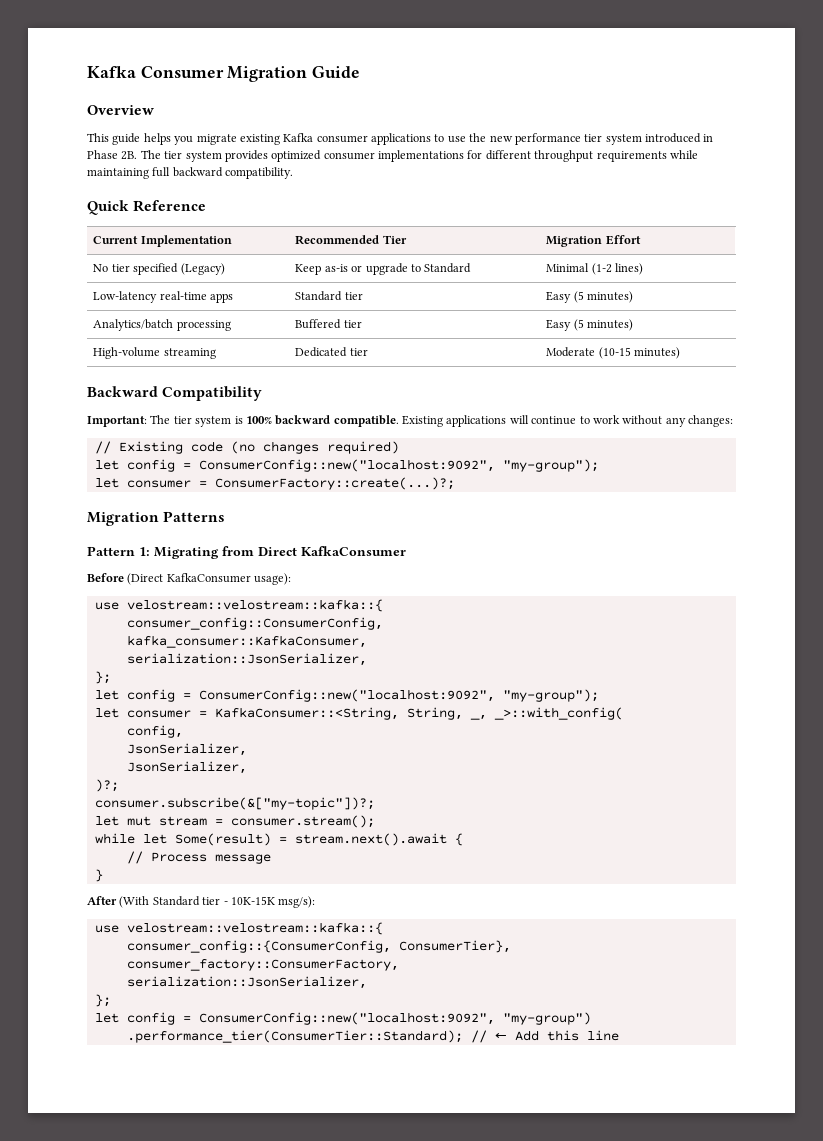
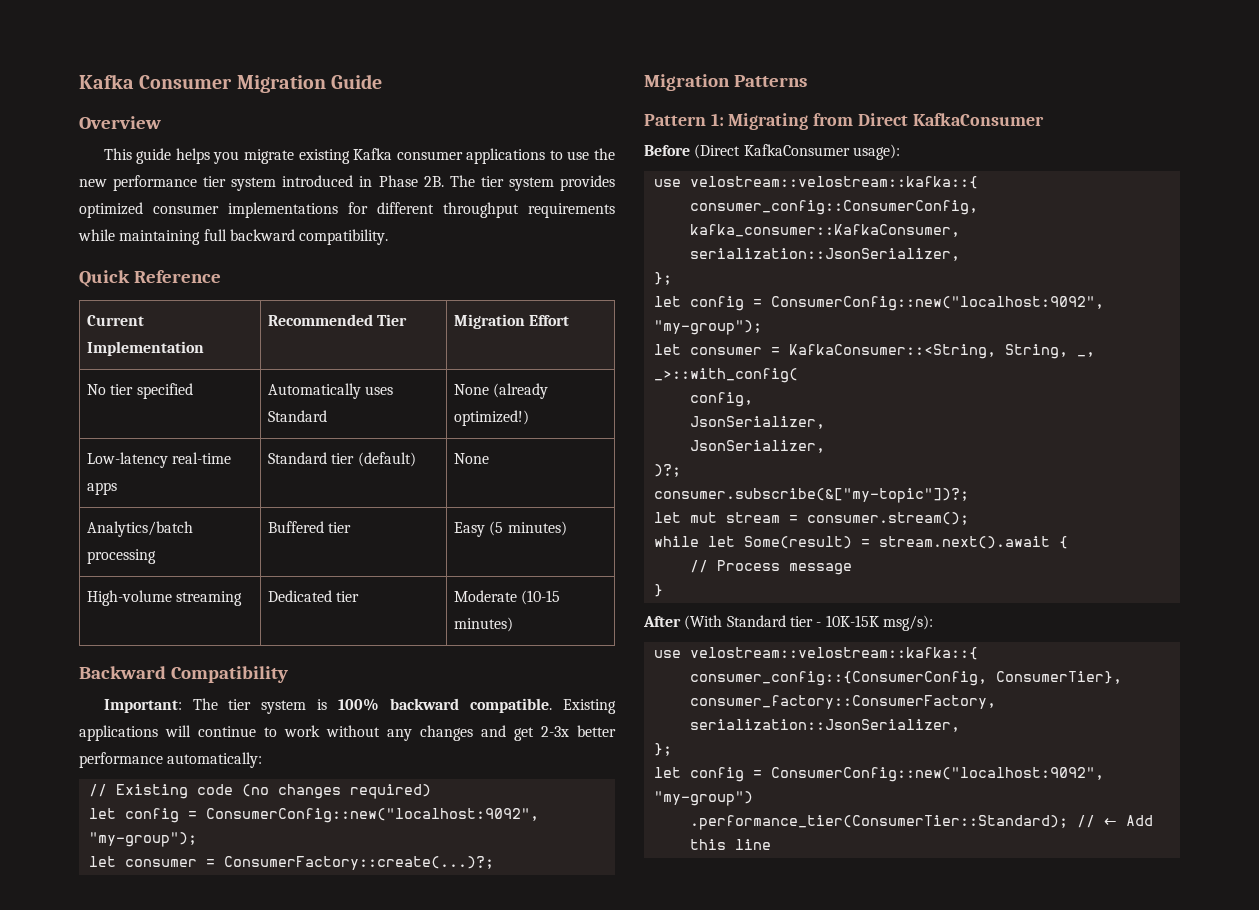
[180,263,225,275] [295,263,472,275] [546,263,644,275] (Legacy) | Keep as-is or upgrade to Standard | Minimal (1-2 lines) -> [267,383,394,399] [267,410,327,422] [453,383,549,399] [453,410,529,426] | Automatically uses Standard | None (already optimized!)
[546,291,634,303] | Easy (5 minutes) -> [357,452,416,467] [453,453,489,464] (default) | None
[688,415,733,427] changes: -> [420,725,616,741] [79,752,263,768] changes and get 2-3x better performance automatically:

